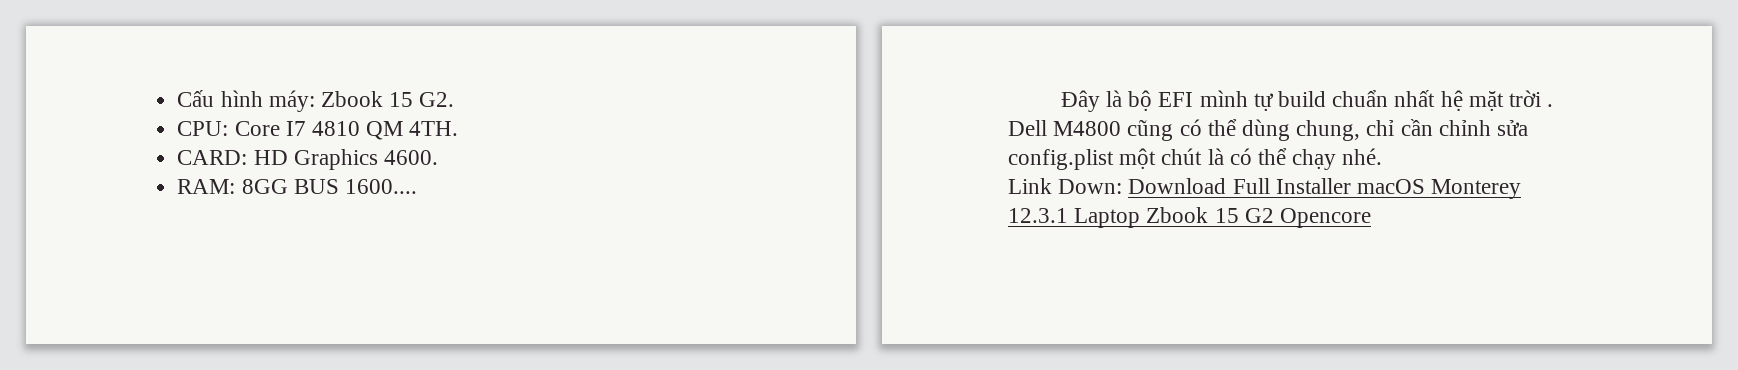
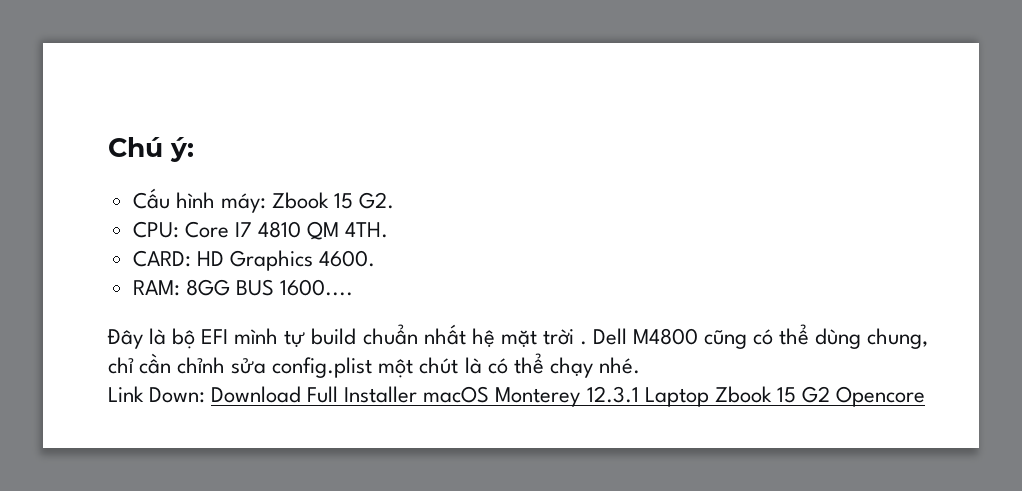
(177, 98) none -> [108,137,194,162] Chú ý: //

